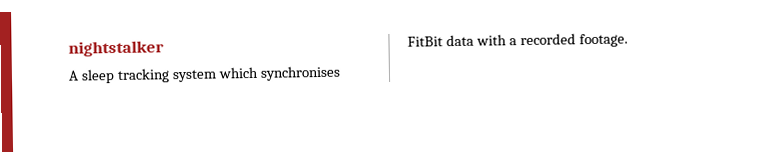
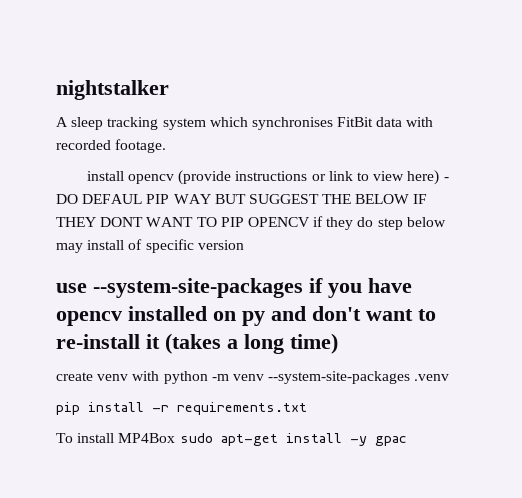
[508,38,517,46] a -> (434, 122) none
(628, 40) none -> [86,170,449,185] [56,194,428,204] [56,216,446,230] [56,239,244,253] [56,278,412,298] [56,306,436,326] [56,333,338,354] [56,371,450,384] [56,402,307,415] [56,433,407,446] // install opencv (provide instructions or link to view here) - DO DEFAUL PIP WAY BUT SUGGEST THE BELOW IF THEY DONT WANT TO PIP OPENCV if they do step below may install of specific version // use --system-site-packages if you have opencv installed on py and don't want to re-install it (takes a long time) // create venv with python -m venv --system-site-packages .venv // pip install -r requirements.txt // To install MP4Box sudo apt-get install -y gpac

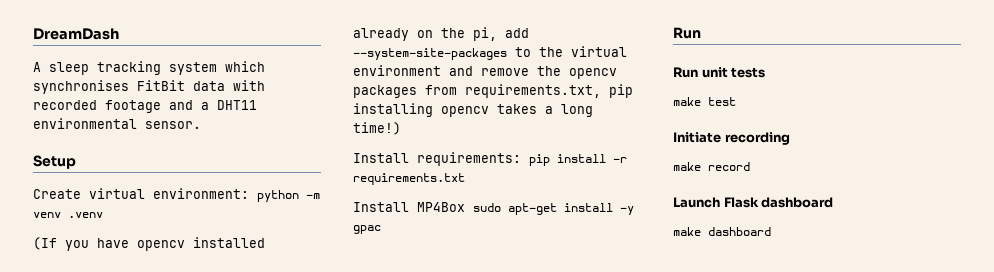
[56,80,169,100] nightstalker -> [33,28,119,40] DreamDash
[115,139,167,153] [86,170,449,185] [56,194,428,204] [56,216,446,230] [56,239,244,253] [56,278,412,298] [56,306,436,326] [56,333,338,354] [56,371,450,384] footage. // install opencv (provide instructions or link to view here) - DO DEFAUL PIP WAY BUT SUGGEST THE BELOW IF THEY DONT WANT TO PIP OPENCV if they do step below may install of specific version // use --system-site-packages if you have opencv installed on py and don't want to re-install it (takes a long time) // create venv with python -m venv --system-site-packages .venv // -> [105,100,257,113] [33,118,201,129] [33,155,76,169] [33,188,320,202] [33,212,103,218] [33,237,265,251] [353,27,529,41] [353,46,627,60] [353,65,617,79] [353,84,633,98] [353,103,593,117] [353,122,401,135] [353,152,521,166] footage and a DHT11 environmental sensor. // Setup // Create virtual environment: python -m venv .venv // (If you have opencv installed already on the pi, add --system-site-packages to the virtual environment and remove the opencv packages from requirements.txt, pip installing opencv takes a long time!) // Install requirements:
[56,433,115,443] To install -> [353,202,409,212] Install
(407, 441) none -> [673,27,701,39] [673,67,766,78] [673,97,736,106] [673,132,790,145] [673,162,750,171] [673,197,834,208] [673,227,771,236] // Run // Run unit tests // make test // Initiate recording // make record // Launch Flask dashboard // make dashboard

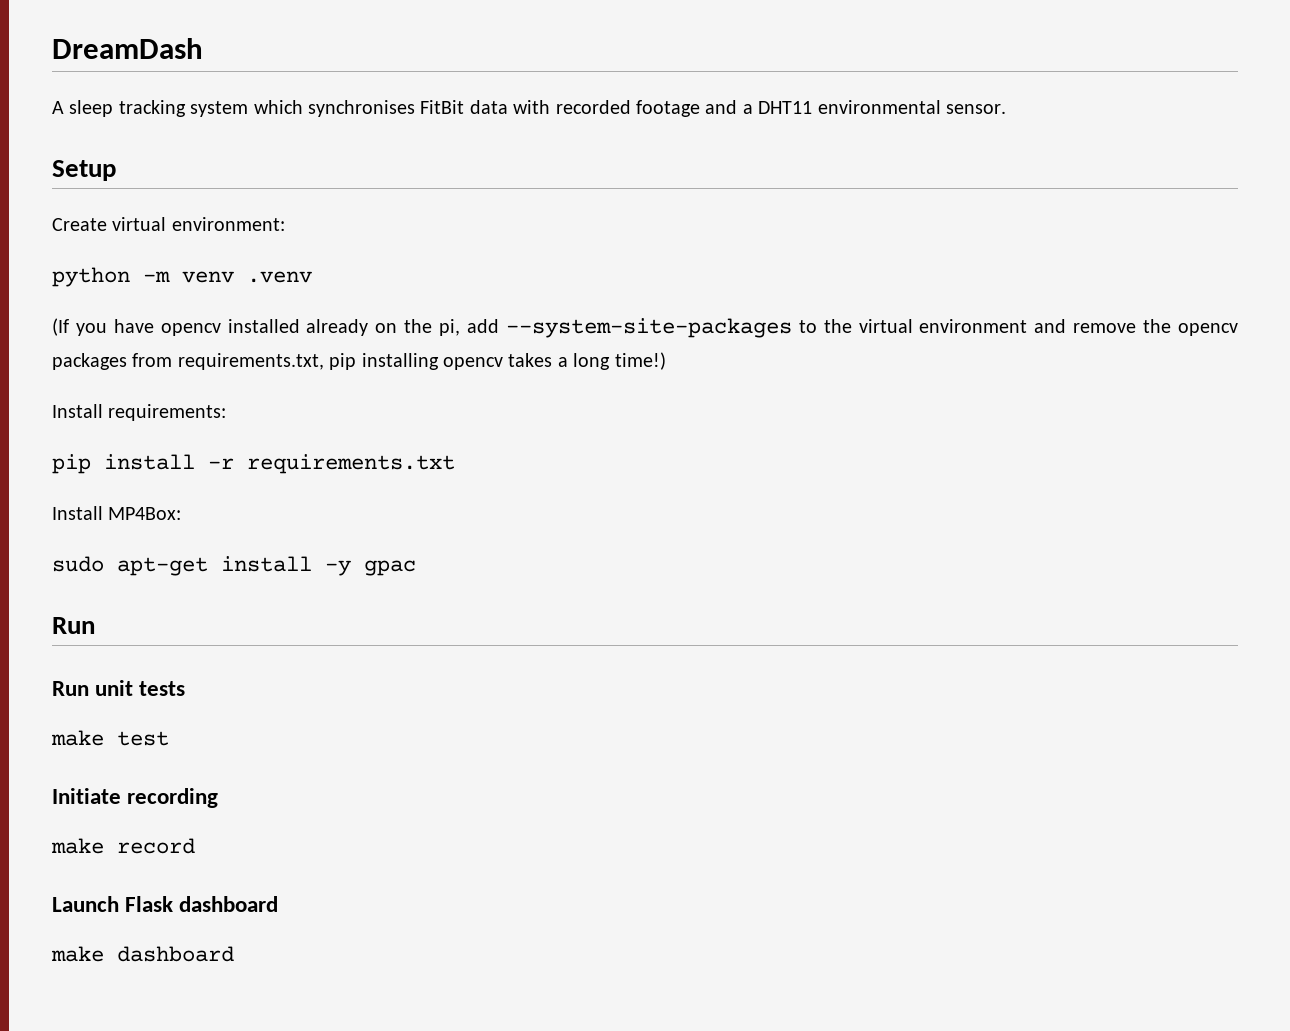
(249, 193) none -> (285, 224) //
(521, 159) none -> (227, 412) //
[417,202,465,212] MP4Box -> [108,507,182,520] MP4Box: //

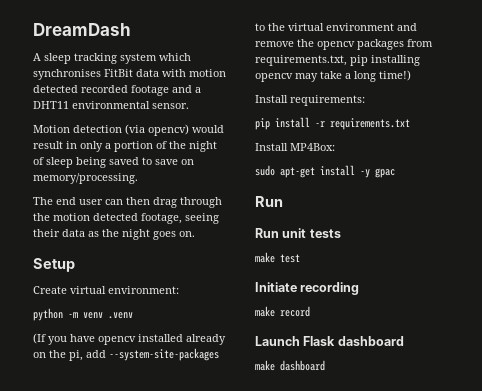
(551, 107) none -> [189,69,226,77] [33,85,78,93] motion detected
(1006, 109) none -> [33,124,224,136] [33,141,217,152] [33,157,194,168] [33,173,138,184] [33,197,222,208] [33,213,219,224] [33,229,195,240] // Motion detection (via opencv) would result in only a portion of the night of sleep being saved to save on memory/processing. // The end user can then drag through the motion detected footage, seeing their data as the night goes on.
[508,353,553,367] takes -> [295,71,342,82] may take

